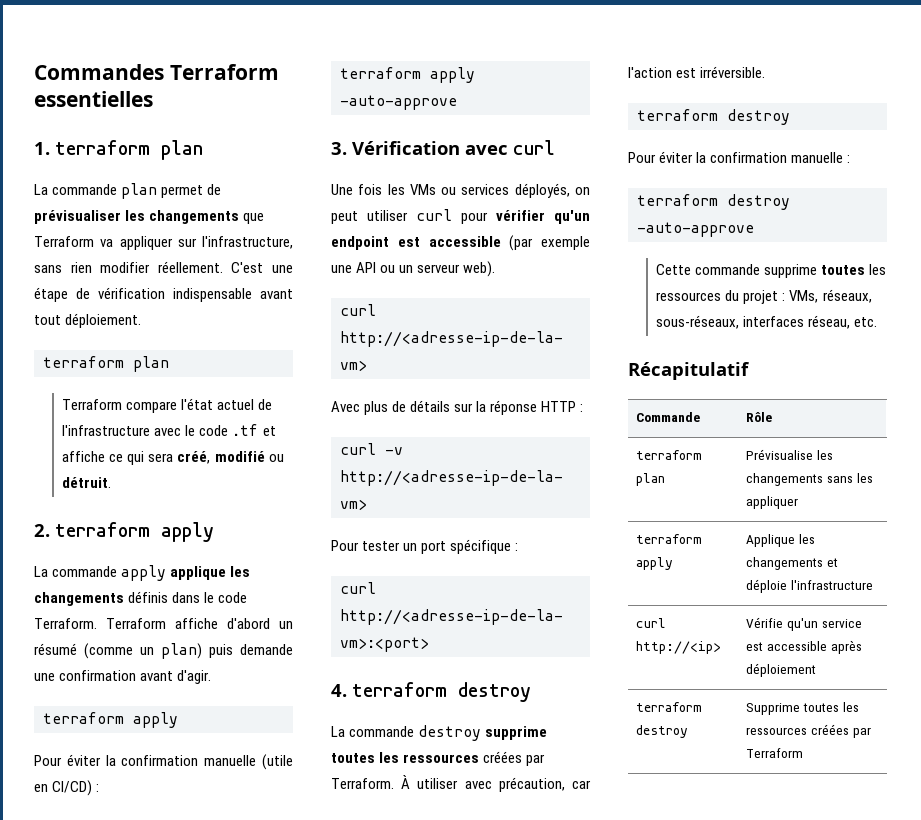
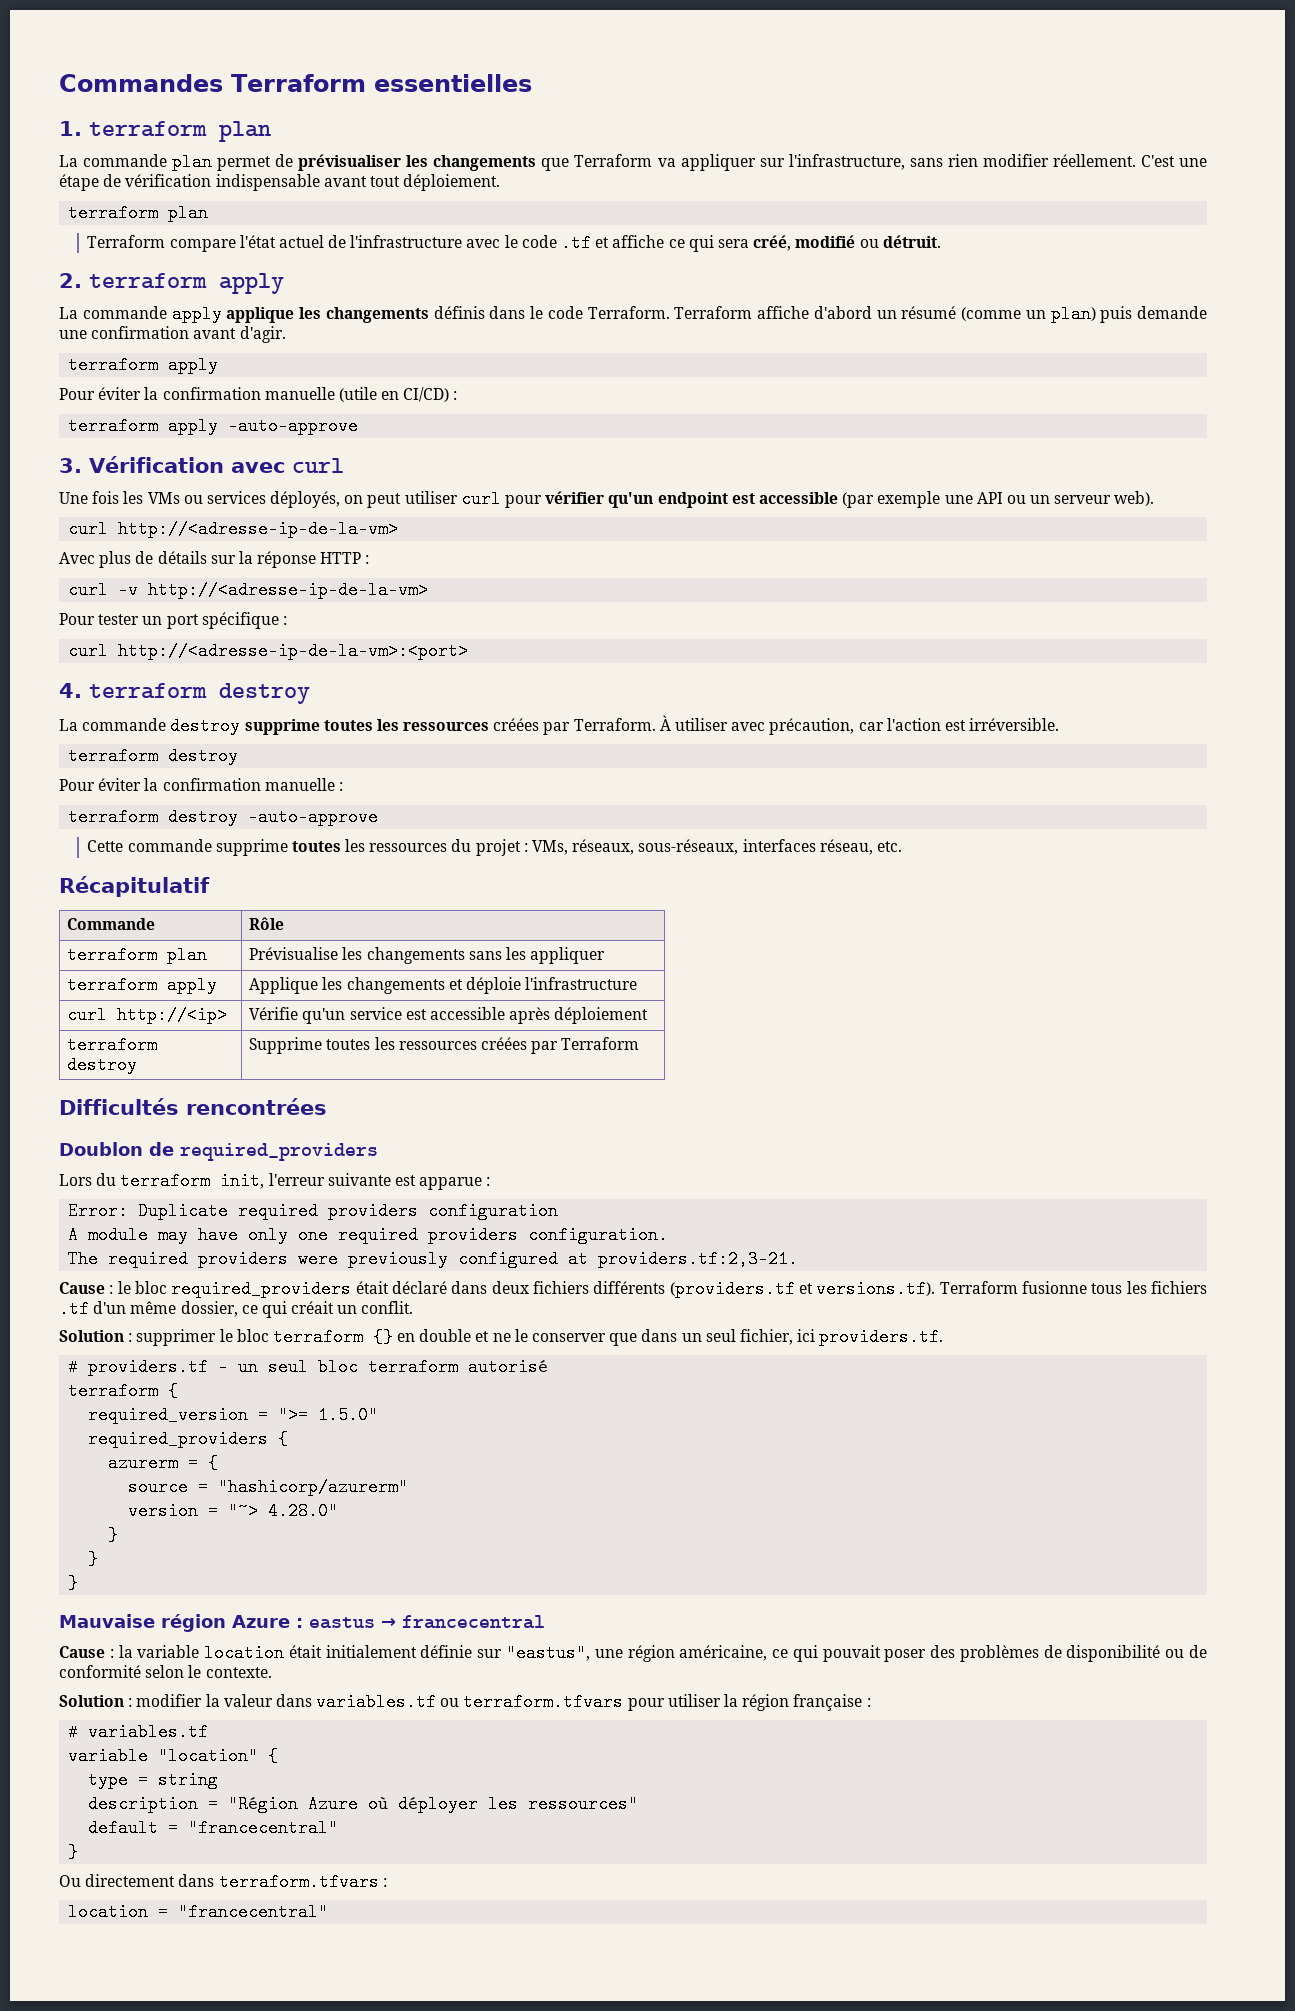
(804, 753) none -> [59,1098,327,1115] [59,1142,378,1161] [59,1172,491,1190] [68,1202,559,1220] [68,1226,669,1244] [68,1250,799,1268] [59,1280,1207,1298] [59,1300,414,1318] [59,1328,944,1346] [68,1358,549,1376] [68,1382,179,1400] [88,1406,379,1424] [88,1430,289,1448] [108,1454,219,1472] [128,1478,409,1496] [128,1502,339,1520] [108,1526,119,1544] [88,1550,99,1568] [68,1574,79,1592] [59,1614,545,1632] [59,1644,1207,1662] [59,1665,272,1678] [59,1693,871,1711] [68,1723,209,1741] [68,1747,279,1765] [88,1771,219,1789] [88,1795,639,1813] [88,1819,339,1837] [68,1843,79,1861] [59,1873,387,1891] [68,1903,329,1921] // Difficultés rencontrées // Doublon de required_providers // Lors du terraform init, l'erreur suivante est apparue : // Error: Duplicate required providers configuration // A module may have only one required providers configuration. // The required providers were previously configured at providers.tf:2,3-21. // Cause : le bloc required_providers était déclaré dans deux fichiers différents (providers.tf et versions.tf). Terraform fusionne tous les fichiers .tf d'un même dossier, ce qui créait un conflit. // Solution : supprimer le bloc terraform {} en double et ne le conserver que dans un seul fichier, ici providers.tf. // # providers.tf - un seul bloc terraform autorisé // terraform { // required_version = ">= 1.5.0" // required_providers { // azurerm = { // source = "hashicorp/azurerm" // version = "~> 4.28.0" // } // } // } // Mauvaise région Azure : eastus → francecentral // Cause : la variable location était initialement définie sur "eastus", une région américaine, ce qui pouvait poser des problèmes de disponibilité ou de conformité selon le contexte. // Solution : modifier la valeur dans variables.tf ou terraform.tfvars pour utiliser la région française : // # variables.tf // variable "location" { // type = string // description = "Région Azure où déployer les ressources" // default = "francecentral" // } // Ou directement dans terraform.tfvars : // location = "francecentral"

